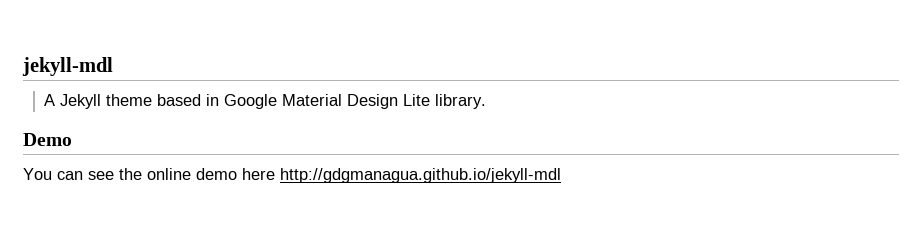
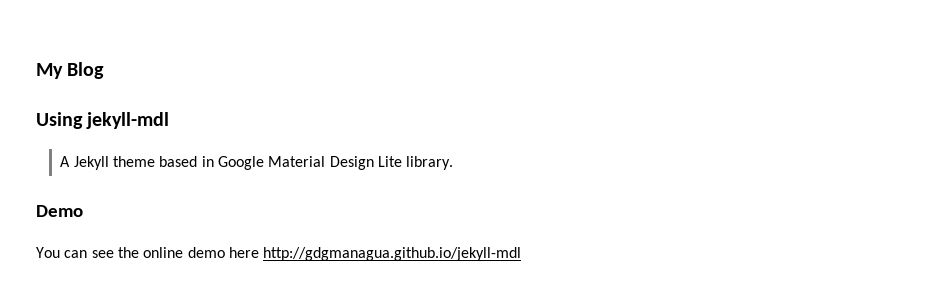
(22, 66) none -> [36,62,105,79] [36,112,83,129] My Blog // Using

